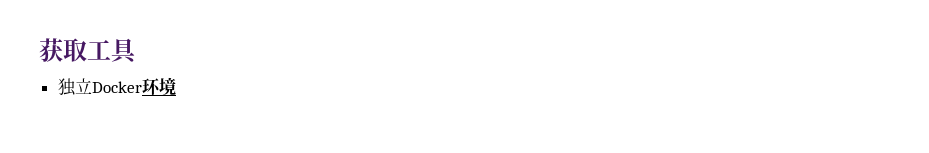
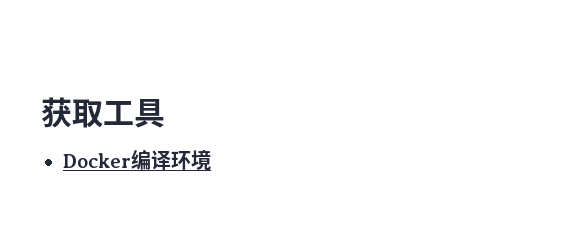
[57,78,142,96] 独立Docker -> [63,149,171,170] Docker编译

